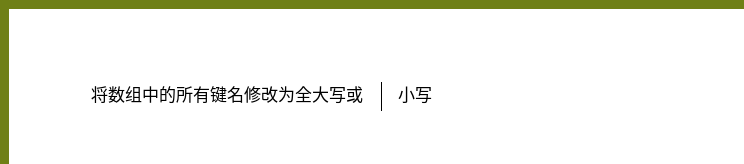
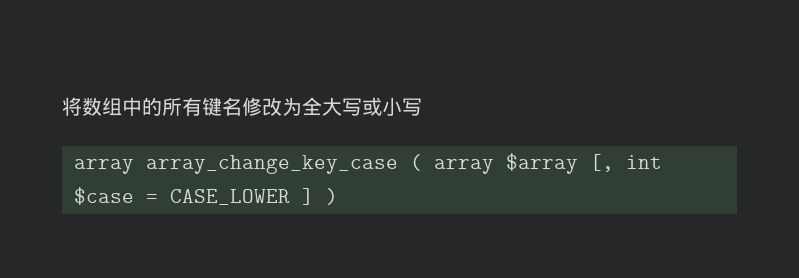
(432, 95) none -> [74,153,662,174] [74,187,338,205] // array array_change_key_case ( array $array [, int $case = CASE_LOWER ] )

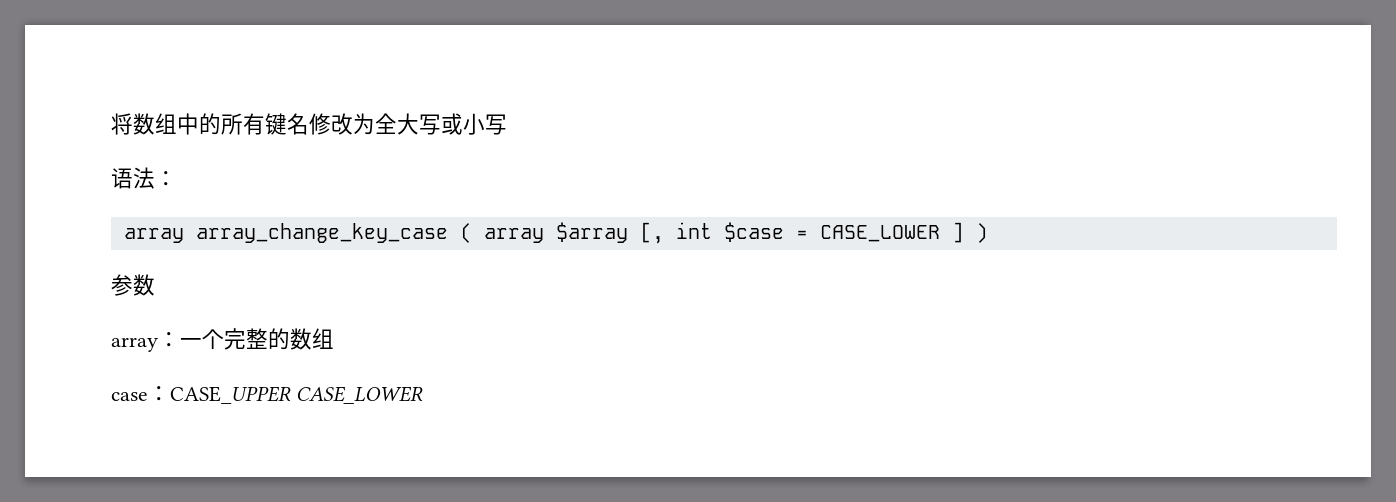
(422, 107) none -> [111,167,177,189] // 语法：
(338, 196) none -> [111,274,155,296] [111,328,334,352] [111,386,423,404] // 参数 // array：一个完整的数组 // case：CASE_UPPER CASE_LOWER

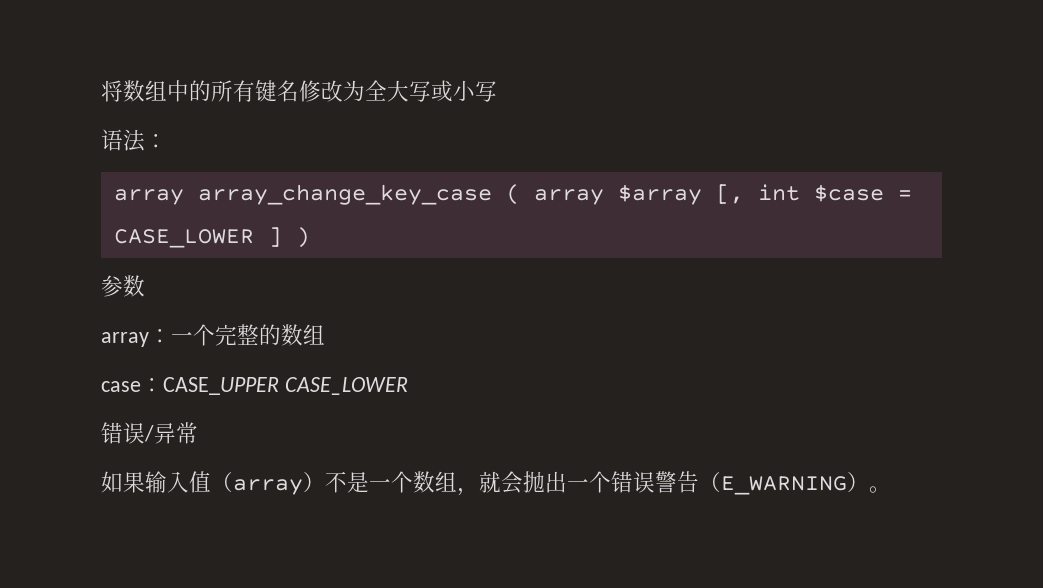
(423, 395) none -> [101,422,198,444] [101,471,891,496] // 错误/异常 // 如果输入值（array）不是一个数组，就会抛出一个错误警告（E_WARNING）。

